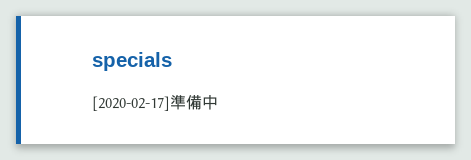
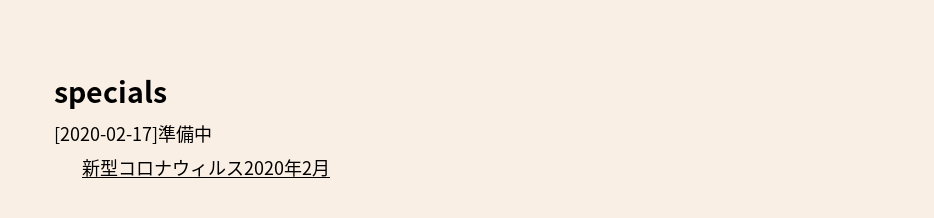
(218, 102) none -> [82,159,331,177] // 新型コロナウィルス2020年2月

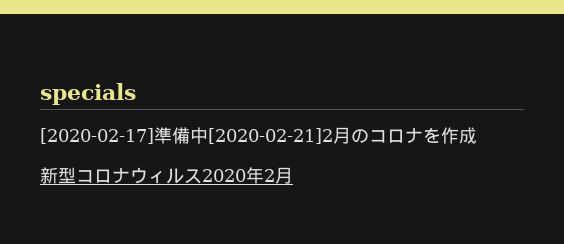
(212, 134) none -> [208,127,477,144] [2020-02-21]2月のコロナを作成

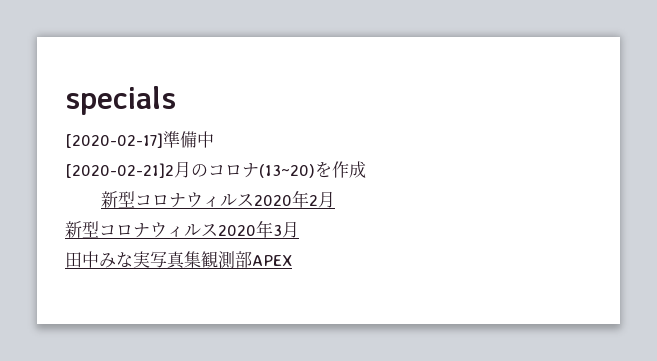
(208, 135) none -> (214, 139) //
(423, 135) none -> [259,164,315,178] (13~20)
(293, 175) none -> [65,220,299,238] [65,251,292,269] // 新型コロナウィルス2020年3月 // 田中みな実写真集観測部APEX

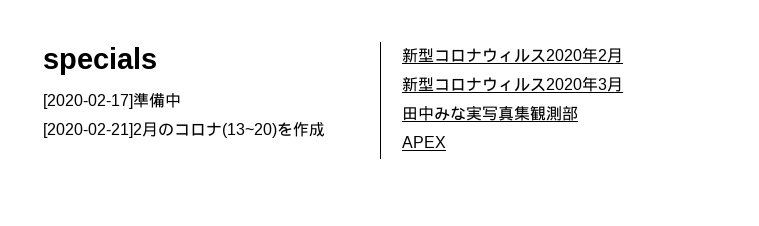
(252, 259) none -> (578, 113) //

